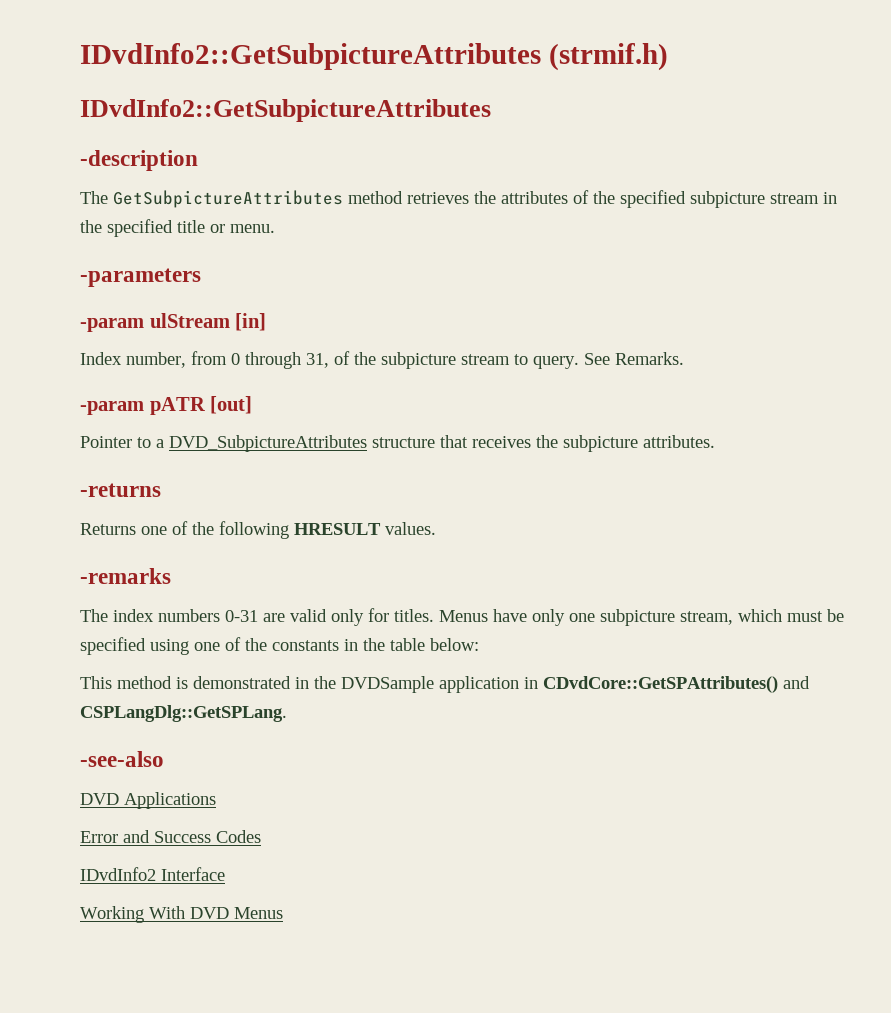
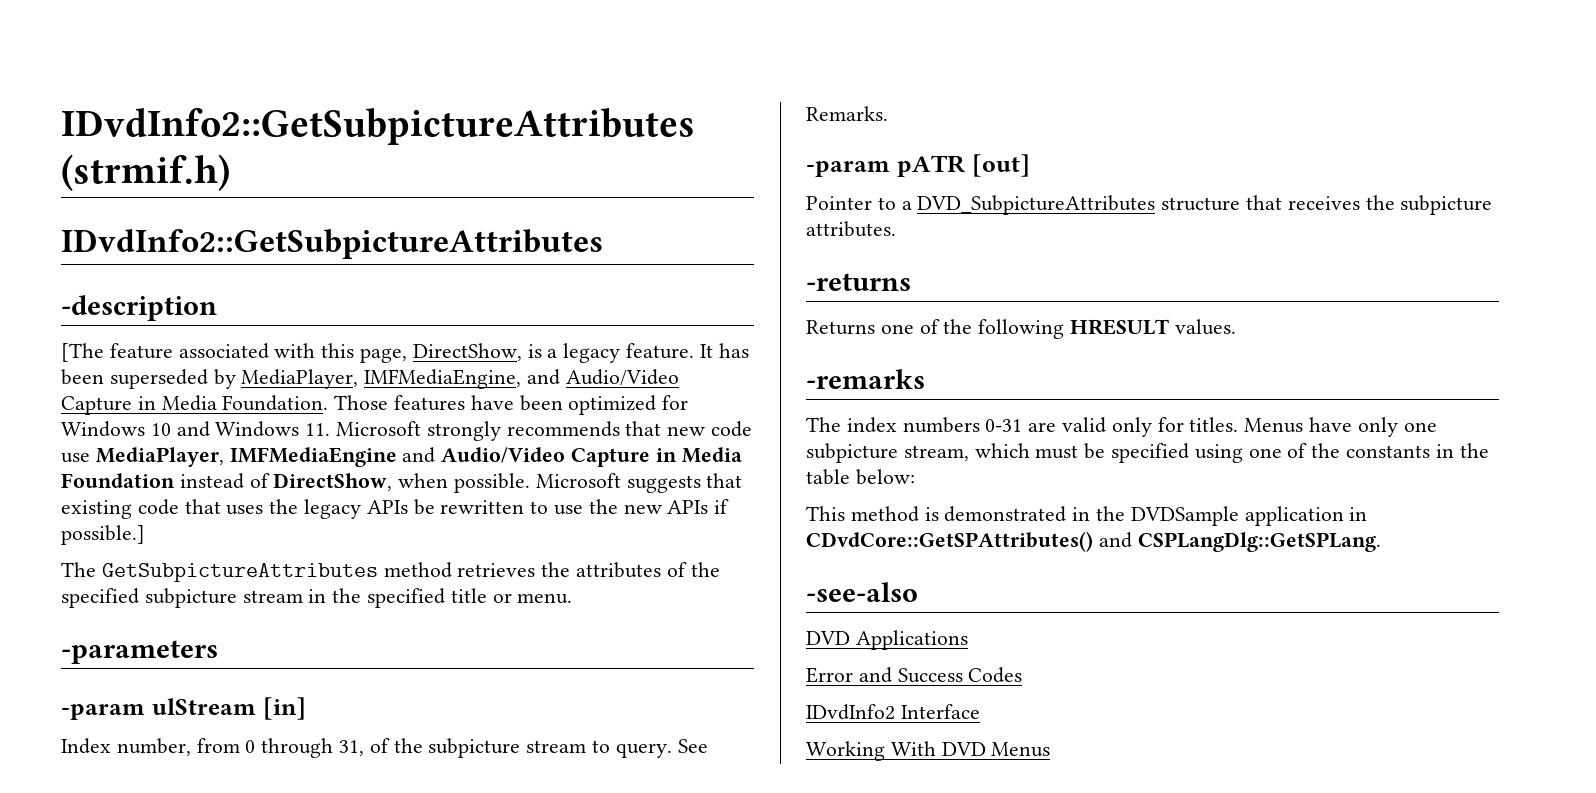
(198, 160) none -> [61,343,749,363] [61,369,679,389] [61,395,689,415] [61,421,753,441] [61,447,742,467] [61,473,743,493] [61,499,730,519] [61,525,145,545] // [The feature associated with this page, DirectShow, is a legacy feature. It has been superseded by MediaPlayer, IMFMediaEngine, and Audio/Video Capture in Media Foundation. Those features have been optimized for Windows 10 and Windows 11. Microsoft strongly recommends that new code use MediaPlayer, IMFMediaEngine and Audio/Video Capture in Media Foundation instead of DirectShow, when possible. Microsoft suggests that existing code that uses the legacy APIs be rewritten to use the new APIs if possible.]

